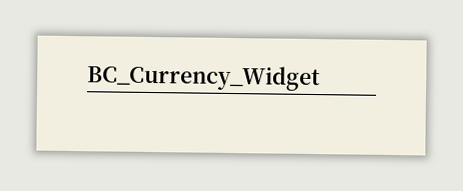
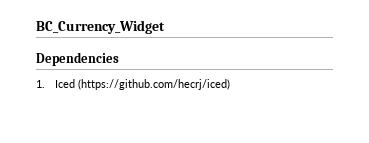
(321, 78) none -> [36,52,119,66] [36,79,231,90] // Dependencies // 1. Iced (https://github.com/hecrj/iced)

